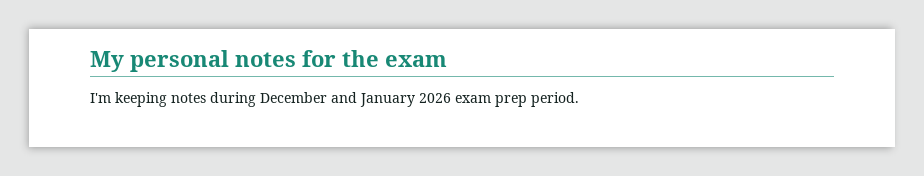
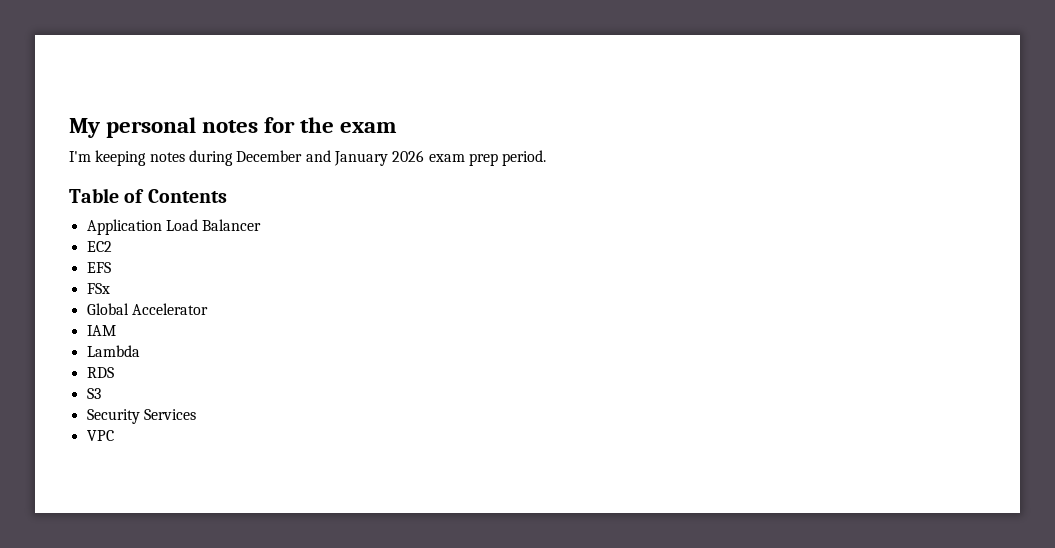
(579, 99) none -> [69,188,227,203] [86,219,262,235] [86,241,112,252] [86,262,111,273] [86,283,110,294] [86,303,208,315] [86,325,116,336] [86,345,140,357] [86,367,114,378] [86,388,101,399] [86,409,196,424] [86,430,114,441] // Table of Contents // Application Load Balancer // EC2 // EFS // FSx // Global Accelerator // IAM // Lambda // RDS // S3 // Security Services // VPC

